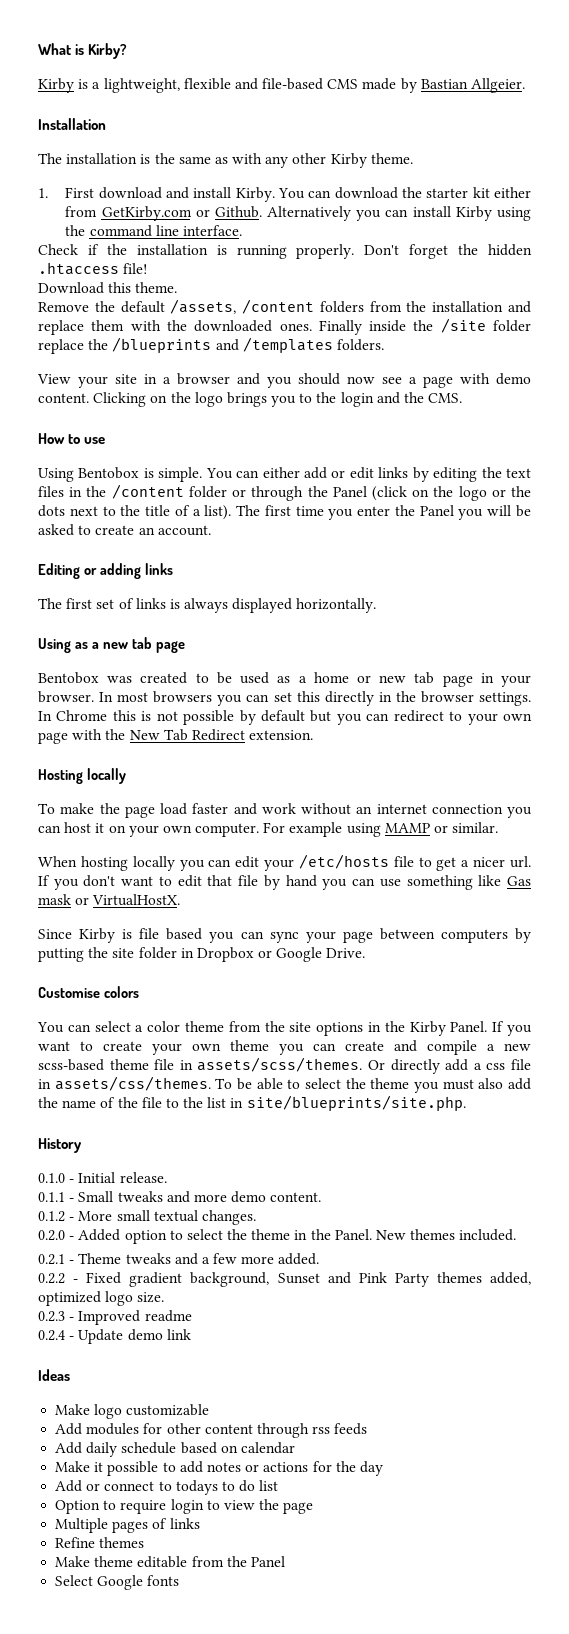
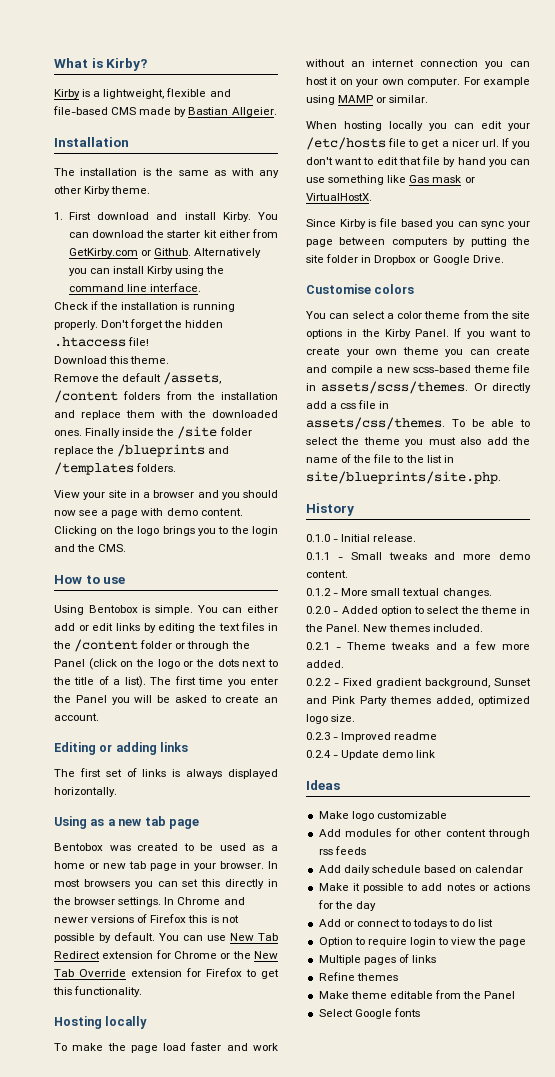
(108, 715) none -> [223,897,245,905] [54,914,187,923] and newer versions of Firefox
[261,710,533,725] [38,729,314,744] default but you can redirect to your own page with the New Tab Redirect extension. -> [114,932,278,941] [54,950,278,959] [54,968,279,979] [53,986,143,997] default. You can use New Tab Redirect extension for Chrome or the New Tab Override extension for Firefox to get this functionality.

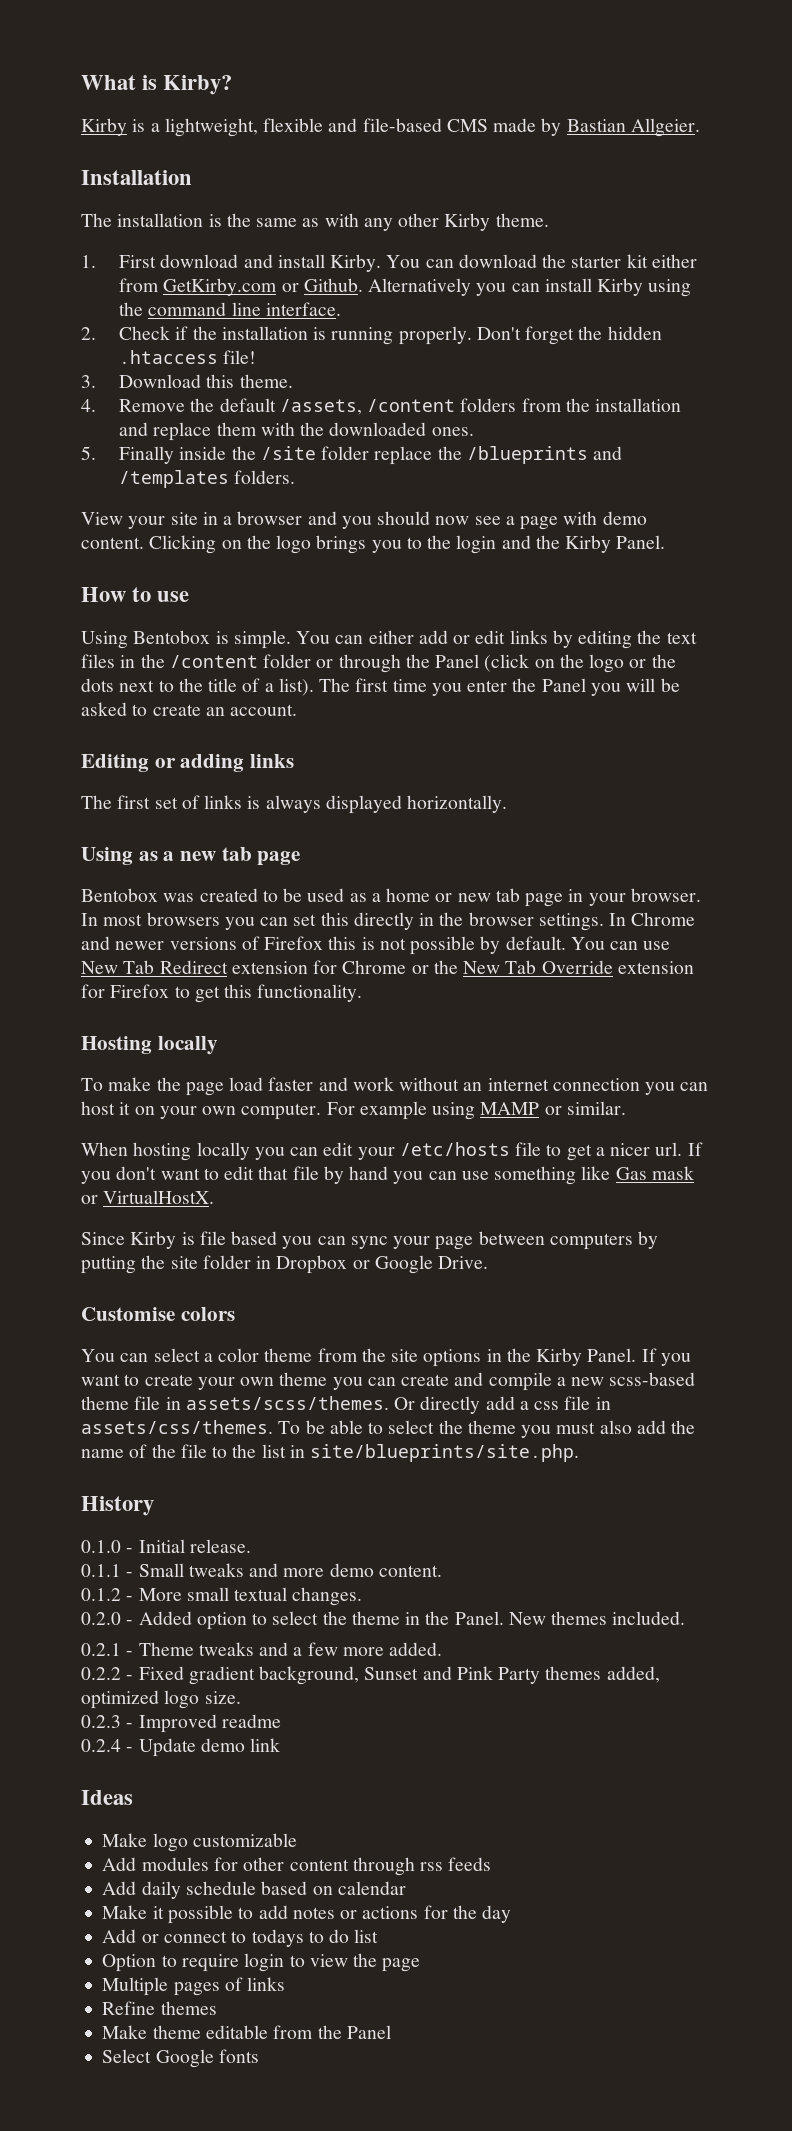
(202, 287) none -> [81,327,96,340] 2.
(150, 341) none -> [81,375,96,388] 3.
(170, 360) none -> [81,399,96,412] 4.
(82, 433) none -> [81,446,96,460] // 5.
[98,544,127,552] CMS. -> [565,535,666,553] Kirby Panel.

